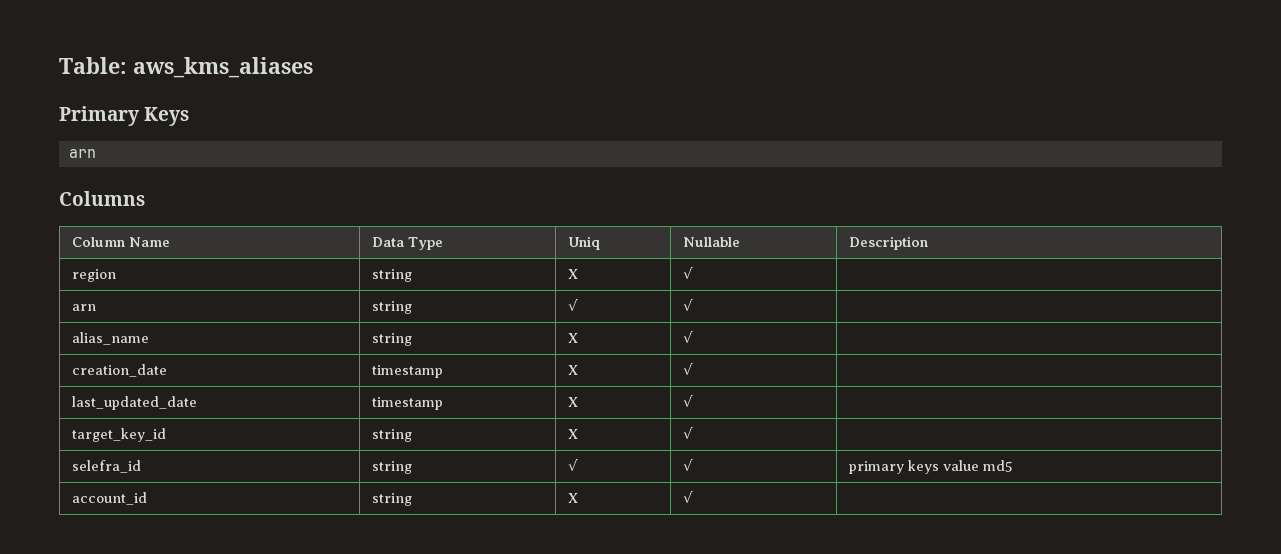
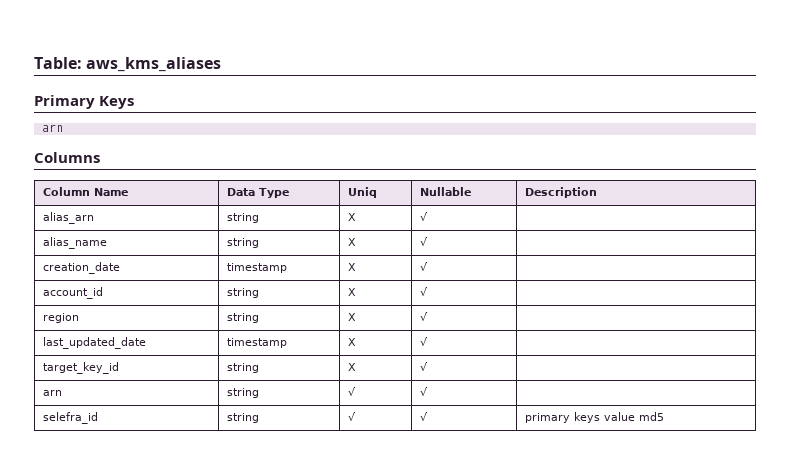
[71,269,116,282] [371,269,412,282] [567,269,578,279] [682,267,693,279] [71,304,96,311] [371,301,412,314] [567,299,578,311] [682,299,693,311] region | string | X | √ | // arn | string | √ | √ | -> [42,212,94,224] [226,213,259,223] [347,213,356,221] [419,212,428,221] alias_arn | string | X | √ |
(693, 369) none -> [42,287,103,299] [226,288,259,298] [347,288,356,296] [419,287,428,296] [42,313,79,323] [226,313,259,323] [347,313,356,321] [419,312,428,321] // account_id | string | X | √ | // region | string | X | √ |
(693, 433) none -> [42,390,62,396] [226,388,259,398] [347,387,356,396] [419,387,428,396] // arn | string | √ | √ |
[71,492,147,505] [371,493,412,506] [567,493,578,503] [682,491,693,503] // account_id | string | X | √ | -> (664, 416) none

